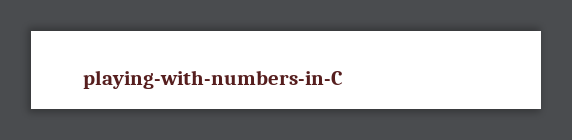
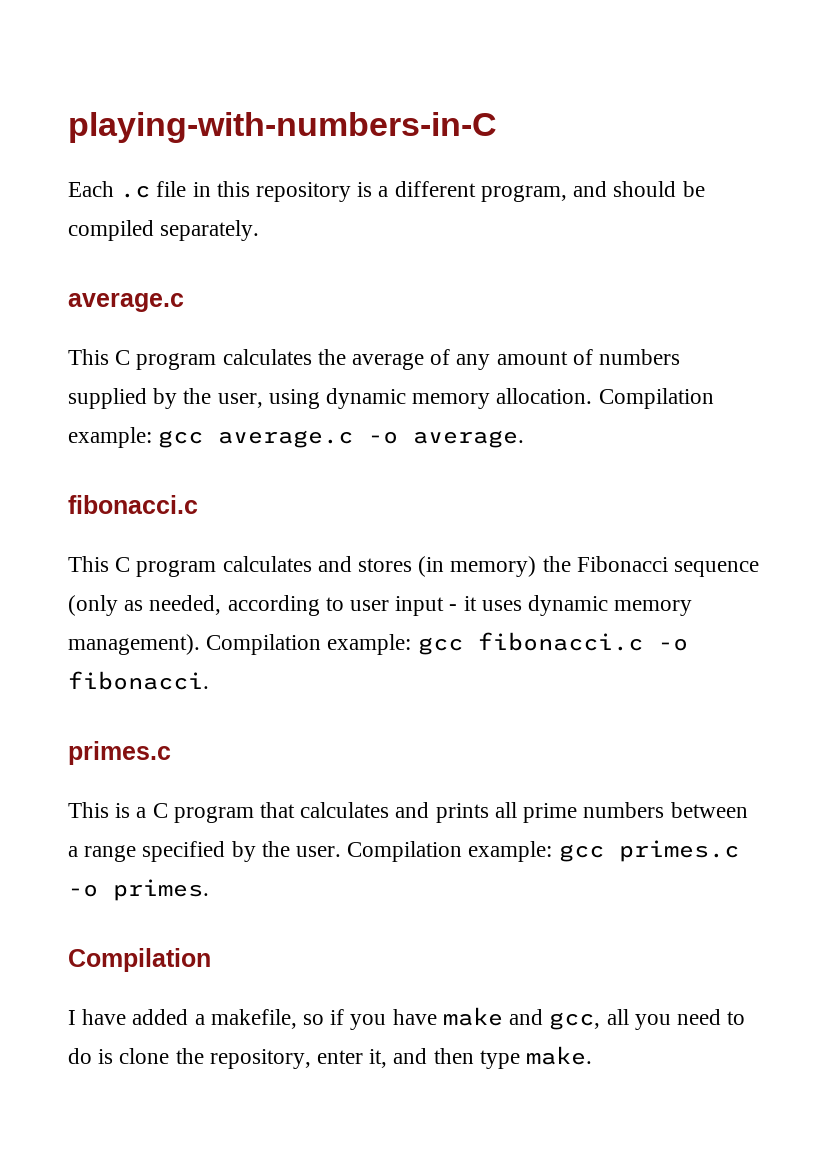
(343, 79) none -> [68,181,705,202] [68,220,260,241] [68,293,184,312] [68,349,681,370] [68,388,714,409] [68,427,525,448] [68,495,198,514] [68,556,760,577] [68,595,693,616] [68,632,688,655] [68,671,209,690] [68,741,171,765] [68,802,748,823] [68,840,739,862] [68,879,209,901] [68,948,211,972] [68,1007,746,1030] [68,1046,593,1069] // Each .c file in this repository is a different program, and should be compiled separately. // average.c // This C program calculates the average of any amount of numbers supplied by the user, using dynamic memory allocation. Compilation example: gcc average.c -o average. // fibonacci.c // This C program calculates and stores (in memory) the Fibonacci sequence (only as needed, according to user input - it uses dynamic memory management). Compilation example: gcc fibonacci.c -o fibonacci. // primes.c // This is a C program that calculates and prints all prime numbers between a range specified by the user. Compilation example: gcc primes.c -o primes. // Compilation // I have added a makefile, so if you have make and gcc, all you need to do is clone the repository, enter it, and then type make.

